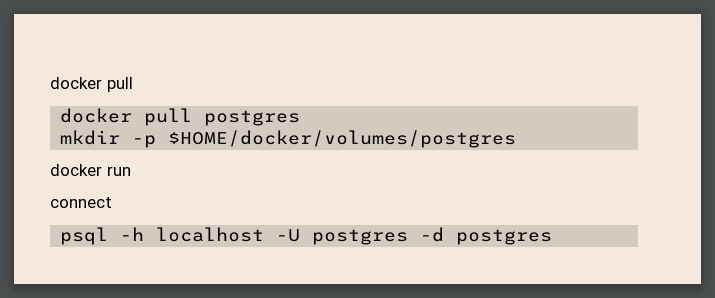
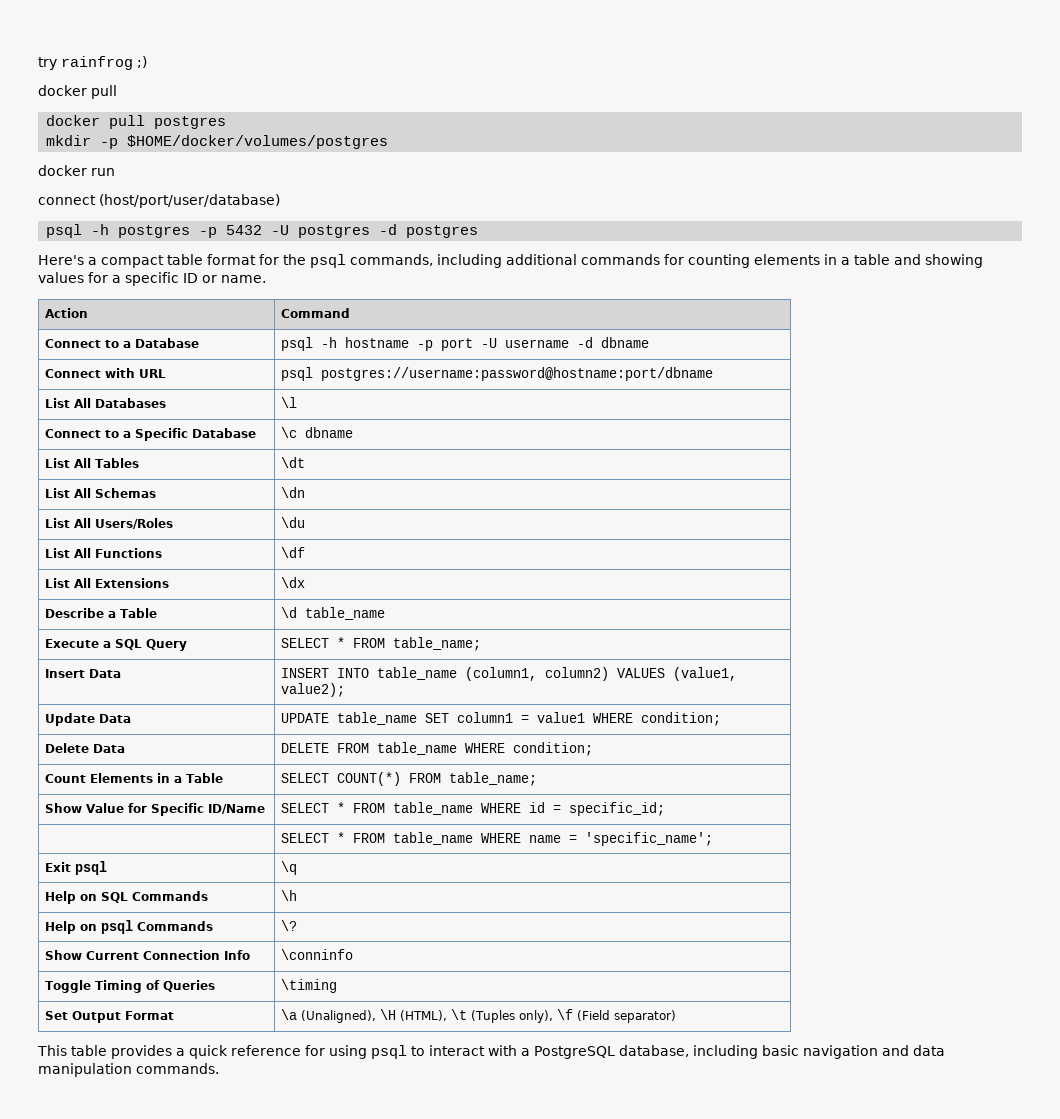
(50, 83) none -> [38,56,147,70] try rainfrog ;) //
[60,227,265,245] // psql -h localhost -> [99,194,280,208] [46,224,263,238] (host/port/user/database) // psql -h postgres -p 5432
(553, 237) none -> [38,254,983,268] [38,272,266,286] [45,308,89,318] [281,308,351,318] [45,338,200,348] [281,337,650,351] [45,368,167,378] [281,367,714,381] [45,398,167,408] [281,397,298,408] [45,428,257,441] [281,427,354,438] [45,458,140,468] [281,457,306,468] [45,488,157,498] [281,487,306,498] [45,518,174,529] [281,517,306,528] [45,548,163,558] [281,547,306,558] [45,578,170,588] [281,577,306,588] [45,608,158,618] [281,607,386,620] [45,639,188,651] [281,637,482,651] [45,669,122,678] [281,667,738,681] [281,683,346,697] [45,713,132,726] [281,712,722,726] [45,743,126,753] [281,742,594,756] [45,773,224,783] [281,772,538,786] [45,803,266,816] [281,802,666,816] [281,832,714,846] [45,861,108,875] [281,861,298,875] [45,891,209,904] [281,890,298,901] [45,920,214,934] [281,920,298,931] [45,950,251,960] [281,949,354,960] [45,980,216,993] [281,979,338,993] [45,1011,175,1023] [281,1009,677,1023] [37,1045,945,1059] [38,1063,219,1077] // Here's a compact table format for the psql commands, including additional commands for counting elements in a table and showing values for a specific ID or name. // Action | Command // Connect to a Database | psql -h hostname -p port -U username -d dbname // Connect with URL | psql postgres://username:password@hostname:port/dbname // List All Databases | \l // Connect to a Specific Database | \c dbname // List All Tables | \dt // List All Schemas | \dn // List All Users/Roles | \du // List All Functions | \df // List All Extensions | \dx // Describe a Table | \d table_name // Execute a SQL Query | SELECT * FROM table_name; // Insert Data | INSERT INTO table_name (column1, column2) VALUES (value1, value2); // Update Data | UPDATE table_name SET column1 = value1 WHERE condition; // Delete Data | DELETE FROM table_name WHERE condition; // Count Elements in a Table | SELECT COUNT(*) FROM table_name; // Show Value for Specific ID/Name | SELECT * FROM table_name WHERE id = specific_id; // | SELECT * FROM table_name WHERE name = 'specific_name'; // Exit psql | \q // Help on SQL Commands | \h // Help on psql Commands | \? // Show Current Connection Info | \conninfo // Toggle Timing of Queries | \timing // Set Output Format | \a (Unaligned), \H (HTML), \t (Tuples only), \f (Field separator) // This table provides a quick reference for using psql to interact with a PostgreSQL database, including basic navigation and data manipulation commands.

